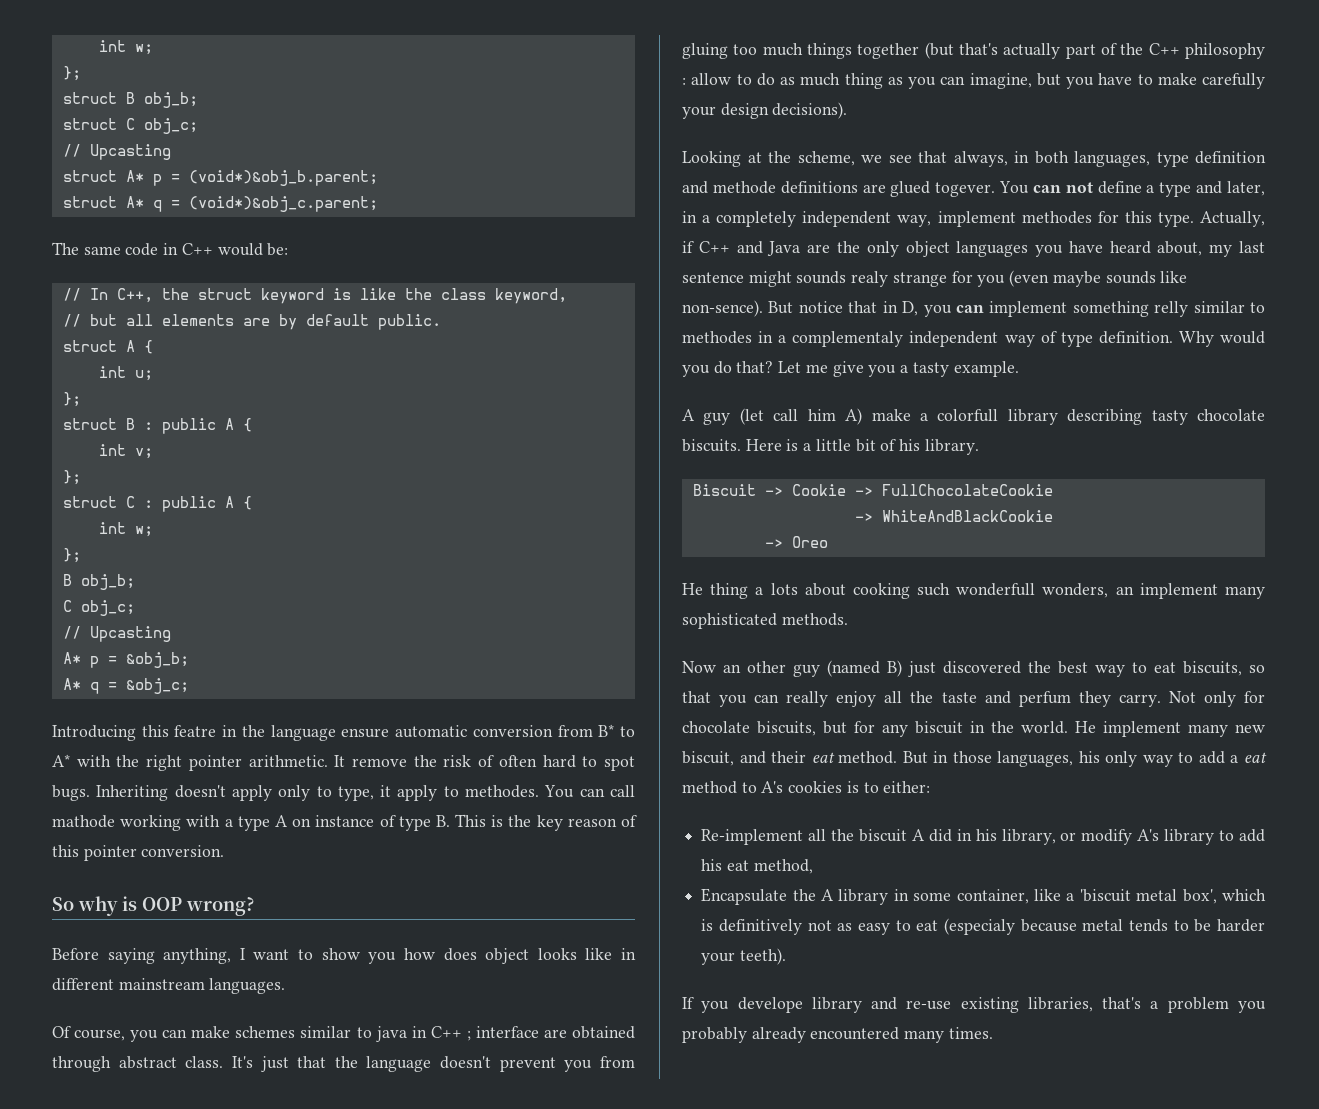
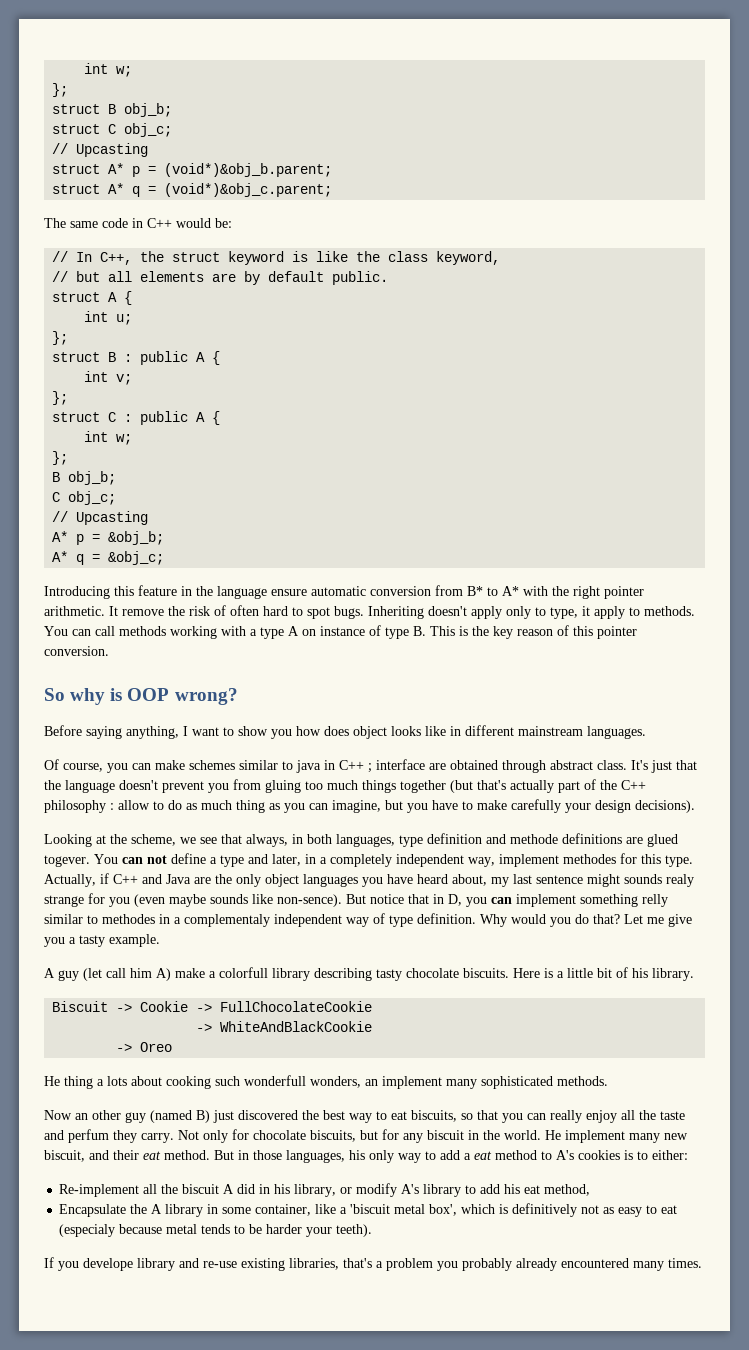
[174,725,217,737] featre -> [138,585,177,596] feature
[465,785,540,798] methodes. -> [644,606,695,616] methods.
[52,815,115,828] mathode -> [119,626,166,636] methods

